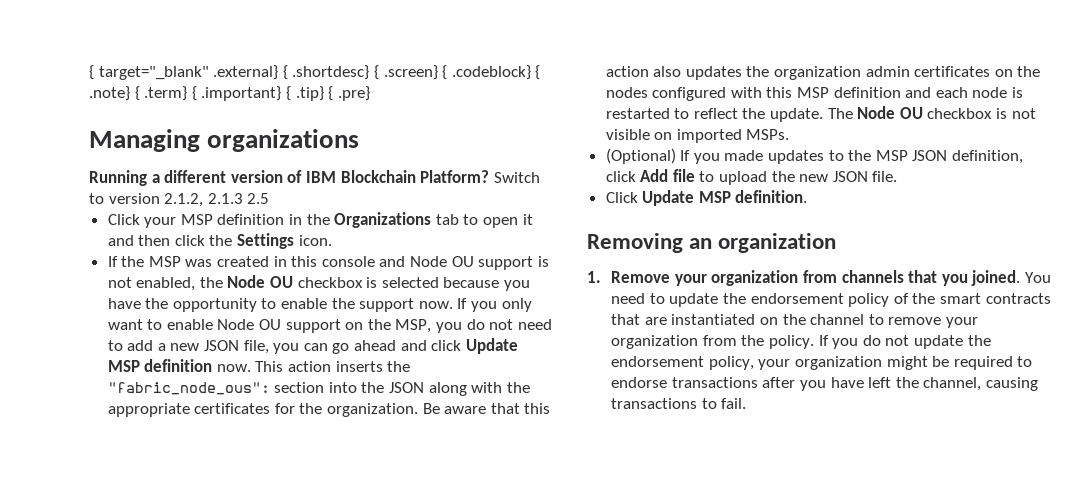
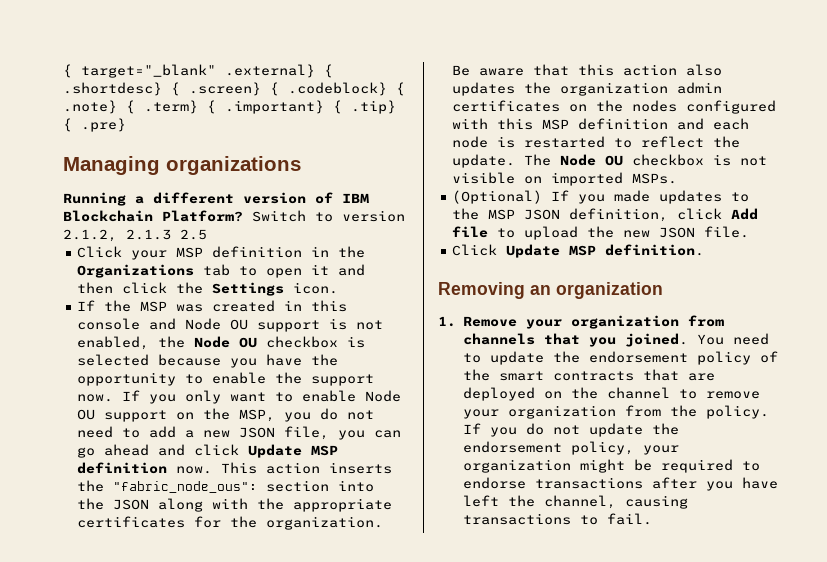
[671,314,756,325] instantiated -> [462,387,535,401] deployed

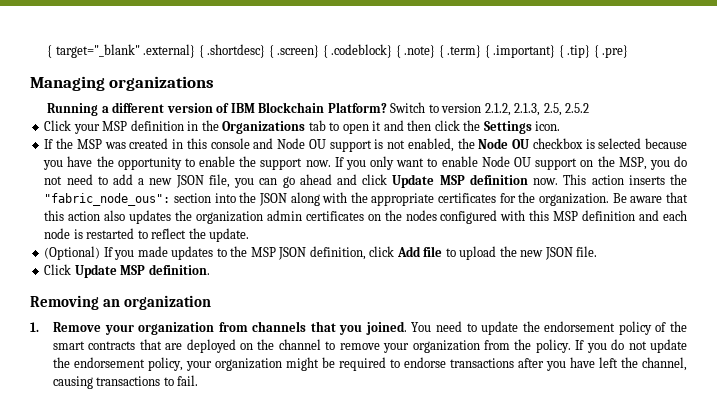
[126,229,207,240] 2.1.3 2.5 -> [514,103,590,116] 2.1.3, 2.5, 2.5.2
[524,154,768,166] [452,172,678,186] The Node OU checkbox is not visible on imported MSPs. -> (250, 235) none

